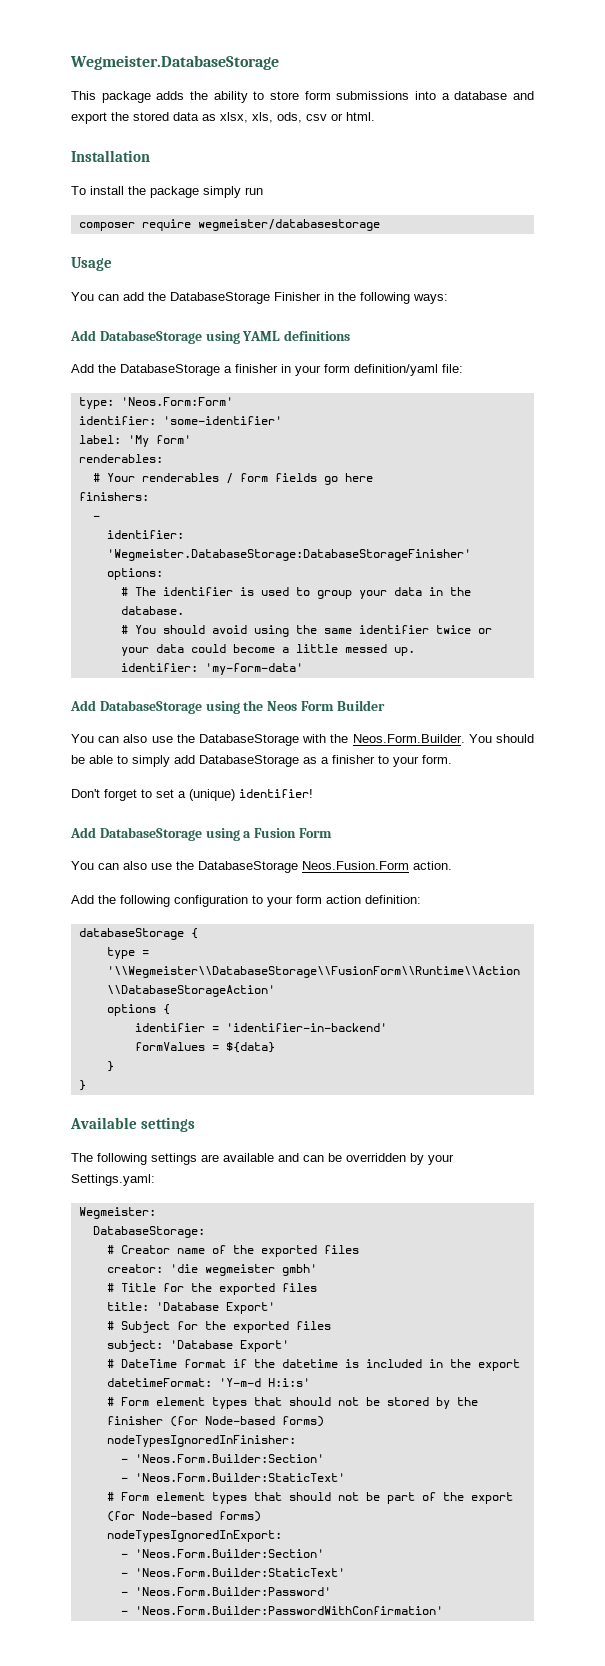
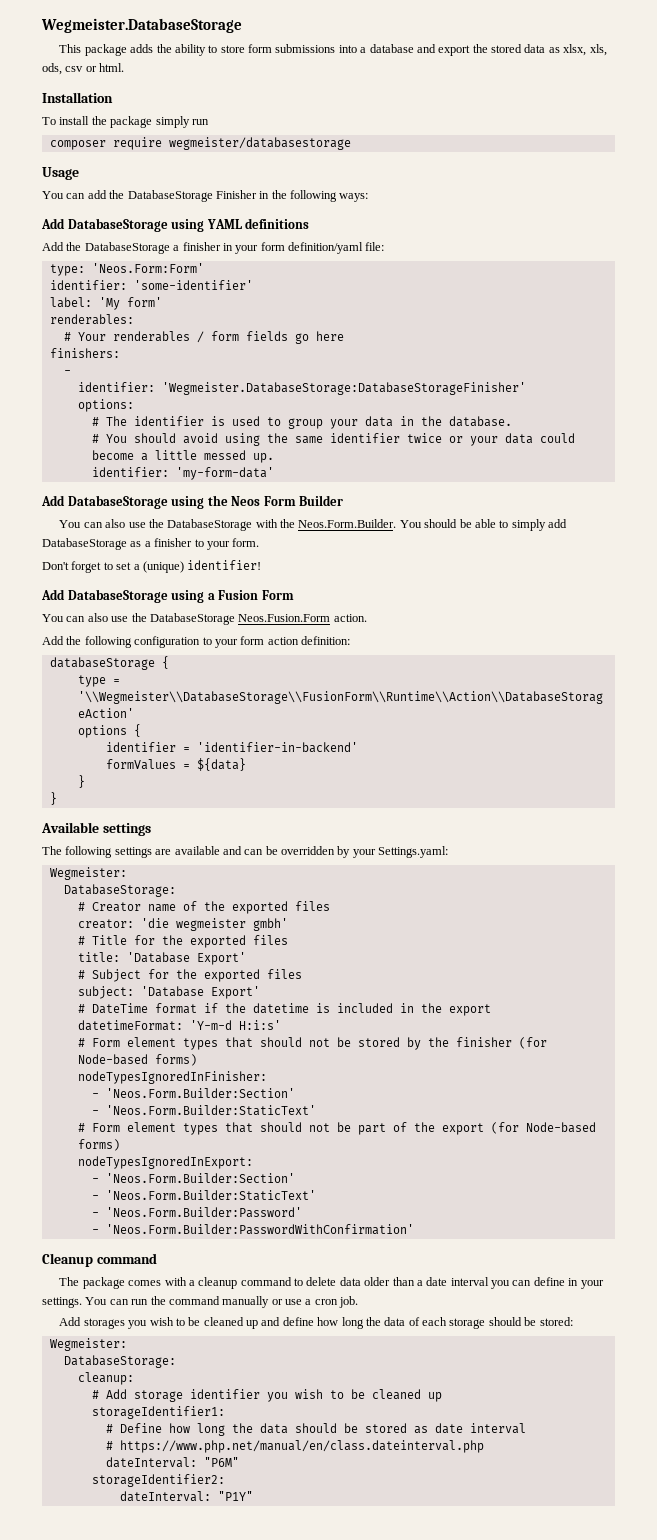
(443, 1610) none -> [42,1253,157,1267] [59,1277,604,1289] [42,1296,359,1308] [59,1317,573,1329] [49,1338,127,1351] [63,1355,176,1368] [77,1372,134,1385] [91,1389,442,1402] [91,1406,225,1419] [105,1423,526,1436] [105,1440,484,1453] [105,1457,239,1468] [91,1474,225,1487] [119,1491,253,1502] // Cleanup command // The package comes with a cleanup command to delete data older than a date interval you can define in your settings. You can run the command manually or use a cron job. // Add storages you wish to be cleaned up and define how long the data of each storage should be stored: // Wegmeister: // DatabaseStorage: // cleanup: // # Add storage identifier you wish to be cleaned up // storageIdentifier1: // # Define how long the data should be stored as date interval // # https://www.php.net/manual/en/class.dateinterval.php // dateInterval: "P6M" // storageIdentifier2: // dateInterval: "P1Y"

